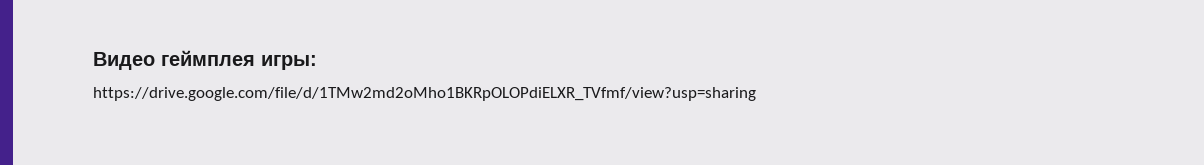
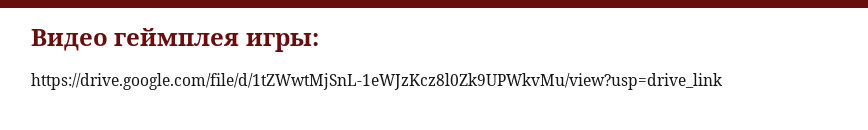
[93,87,756,101] https://drive.google.com/file/d/1TMw2md2oMho1BKRpOLOPdiELXR_TVfmf/view?usp=sharing -> [31,73,723,90] https://drive.google.com/file/d/1tZWwtMjSnL-1eWJzKcz8l0Zk9UPWkvMu/view?usp=drive_link

